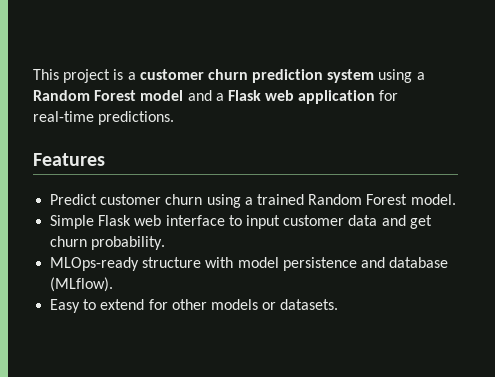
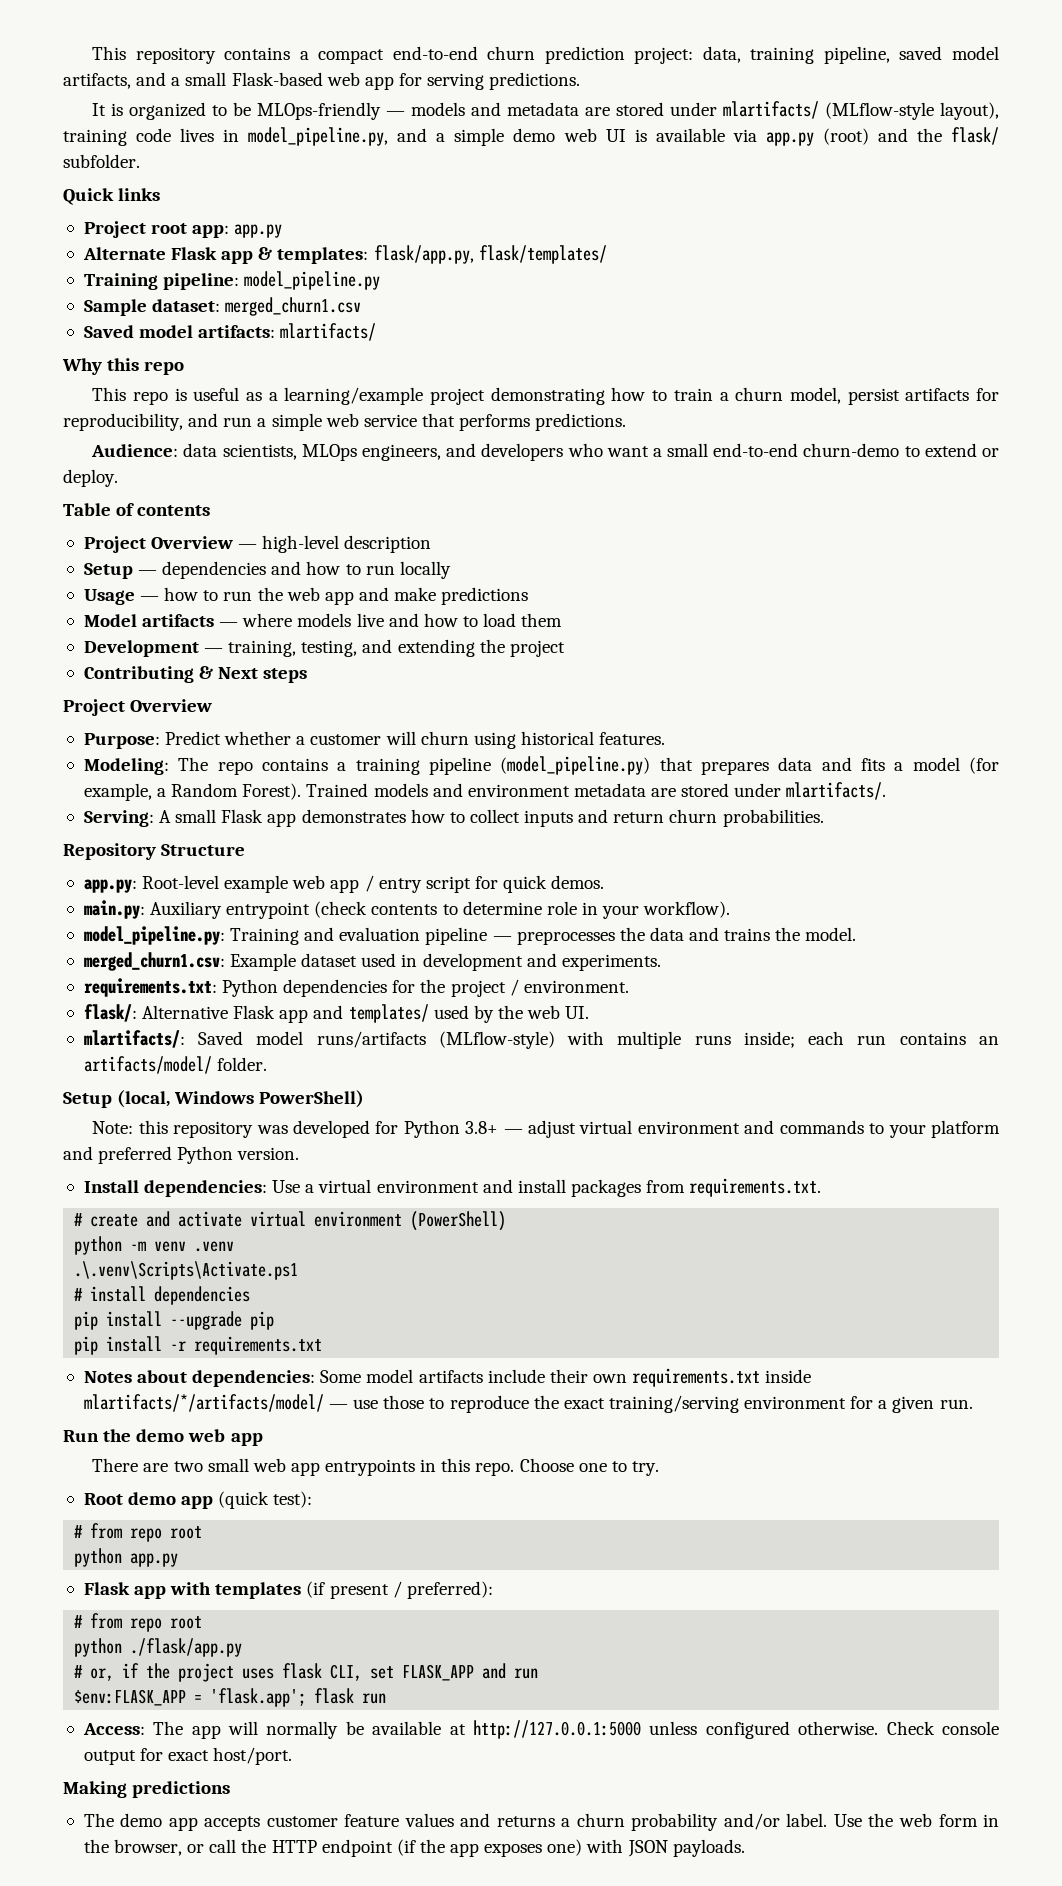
[33,69,425,83] [33,90,399,104] [33,111,175,125] [33,153,105,166] [50,194,456,208] [50,215,432,229] [50,236,166,250] [50,257,449,271] [50,277,114,292] [50,299,339,313] This project is a customer churn prediction system using a Random Forest model and a Flask web application for real-time predictions. // Features // Predict customer churn using a trained Random Forest model. // Simple Flask web interface to input customer data and get churn probability. // MLOps-ready structure with model persistence and database (MLflow). // Easy to extend for other models or datasets. -> [92,46,1000,64] [63,72,581,90] [92,101,999,120] [63,127,999,146] [63,154,140,168] [63,188,161,205] [83,221,283,238] [82,245,607,264] [83,271,381,290] [83,297,362,316] [83,323,377,341] [62,358,185,375] [92,387,999,405] [63,413,627,431] [91,443,1000,461] [63,469,118,487] [63,503,211,516] [83,535,432,553] [83,561,451,579] [83,587,529,605] [83,613,563,627] [83,639,565,657] [83,666,308,683] [63,699,213,716] [83,731,666,749] [83,756,1000,775] [83,782,887,801] [83,809,824,827] [63,843,246,860] [83,875,605,893] [83,900,731,919] [83,926,857,945] [83,952,661,971] [83,978,629,997] [83,1004,590,1023] [83,1030,999,1049] [83,1056,268,1074] [63,1090,365,1108] [92,1120,1000,1138] [63,1146,300,1164] [83,1178,822,1197] [74,1211,507,1231] [74,1236,235,1255] [74,1261,299,1280] [74,1286,251,1305] [74,1311,275,1330] [74,1336,323,1355] [83,1368,812,1387] [83,1394,973,1413] [63,1429,263,1446] [92,1458,659,1476] [83,1491,313,1509] [74,1523,203,1542] [74,1548,179,1567] [83,1581,493,1599] [74,1613,203,1632] [74,1638,243,1657] [74,1663,539,1682] [74,1688,387,1707] [82,1720,999,1739] [83,1747,293,1765] [63,1781,231,1798] [83,1813,1000,1831] [83,1839,745,1857] This repository contains a compact end-to-end churn prediction project: data, training pipeline, saved model artifacts, and a small Flask-based web app for serving predictions. // It is organized to be MLOps-friendly — models and metadata are stored under mlartifacts/ (MLflow-style layout), training code lives in model_pipeline.py, and a simple demo web UI is available via app.py (root) and the flask/ subfolder. // Quick links // Project root app: app.py // Alternate Flask app & templates: flask/app.py, flask/templates/ // Training pipeline: model_pipeline.py // Sample dataset: merged_churn1.csv // Saved model artifacts: mlartifacts/ // Why this repo // This repo is useful as a learning/example project demonstrating how to train a churn model, persist artifacts for reproducibility, and run a simple web service that performs predictions. // Audience: data scientists, MLOps engineers, and developers who want a small end-to-end churn-demo to extend or deploy. // Table of contents // Project Overview — high-level description // Setup — dependencies and how to run locally // Usage — how to run the web app and make predictions // Model artifacts — where models live and how to load them // Development — training, testing, and extending the project // Contributing & Next steps // Project Overview // Purpose: Predict whether a customer will churn using historical features. // Modeling: The repo contains a training pipeline (model_pipeline.py) that prepares data and fits a model (for example, a Random Forest). Trained models and environment metadata are stored under mlartifacts/. // Serving: A small Flask app demonstrates how to collect inputs and return churn probabilities. // Repository Structure // app.py: Root-level example web app / entry script for quick demos. // main.py: Auxiliary entrypoint (check contents to determine role in your workflow). // model_pipeline.py: Training and evaluation pipeline — preprocesses the data and trains the model. // merged_churn1.csv: Example dataset used in development and experiments. // requirements.txt: Python dependencies for the project / environment. // flask/: Alternative Flask app and templates/ used by the web UI. // mlartifacts/: Saved model runs/artifacts (MLflow-style) with multiple runs inside; each run contains an artifacts/model/ folder. // Setup (local, Windows PowerShell) // Note: this repository was developed for Python 3.8+ — adjust virtual environment and commands to your platform and preferred Python version. // Install dependencies: Use a virtual environment and install packages from requirements.txt. // # create and activate virtual environment (PowerShell) // python -m venv .venv // .\.venv\Scripts\Activate.ps1 // # install dependencies // pip install --upgrade pip // pip install -r requirements.txt // Notes about dependencies: Some model artifacts include their own requirements.txt inside mlartifacts/*/artifacts/model/ — use those to reproduce the exact training/serving environment for a given run. // Run the demo web app // There are two small web app entrypoints in this repo. Choose one to try. // Root demo app (quick test): // # from repo root // python app.py // Flask app with templates (if present / preferred): // # from repo root // python ./flask/app.py // # or, if the project uses flask CLI, set FLASK_APP and run // $env:FLASK_APP = 'flask.app'; flask run // Access: The app will normally be available at http://127.0.0.1:5000 unless configured otherwise. Check console output for exact host/port. // Making predictions // The demo app accepts customer feature values and returns a churn probability and/or label. Use the web form in the browser, or call the HTTP endpoint (if the app exposes one) with JSON payloads.

